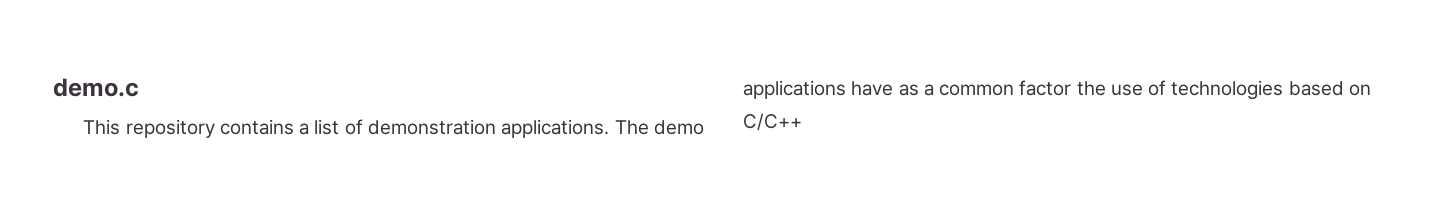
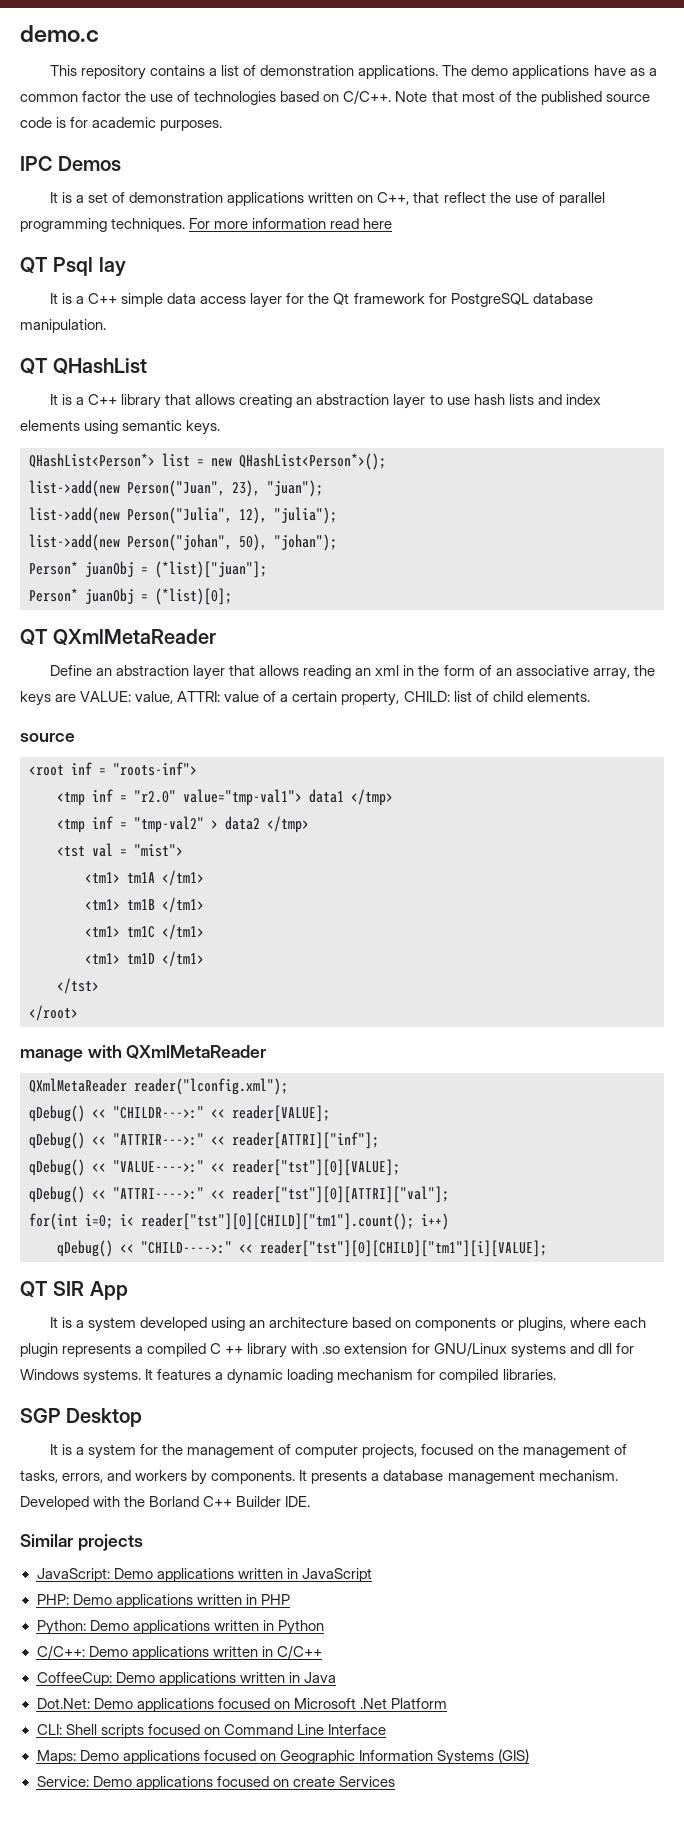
[743,113,802,131] C/C++ -> [343,90,650,105] [20,117,223,131] [20,156,122,171] [49,192,605,206] [20,218,393,232] [20,257,126,277] [49,293,593,308] [20,319,106,333] [20,358,148,375] [49,394,601,409] [20,420,221,435] [29,453,386,470] [29,480,323,497] [29,507,337,524] [29,534,337,551] [29,561,267,578] [29,588,232,605] [20,629,217,646] [49,665,655,680] [20,691,590,706] [20,733,75,742] [29,762,197,776] [57,789,393,806] [57,816,309,833] [57,843,183,857] [85,870,204,886] [85,897,204,913] [85,924,204,940] [85,951,204,967] [57,978,99,994] [29,1005,78,1021] [20,1045,267,1062] [29,1078,288,1095] [29,1105,330,1122] [29,1132,379,1149] [29,1159,400,1176] [29,1186,449,1203] [29,1213,449,1230] [57,1240,547,1257] [20,1281,128,1300] [49,1317,646,1332] [20,1342,634,1358] [20,1369,556,1384] [20,1408,143,1427] [49,1444,627,1459] [20,1470,618,1485] [20,1496,311,1510] [20,1534,143,1551] [36,1568,372,1582] [36,1594,290,1608] [36,1620,324,1635] [36,1645,322,1660] [36,1672,336,1686] [36,1698,447,1712] [36,1724,386,1738] [36,1749,529,1765] [36,1776,395,1790] C/C++. Note that most of the published source code is for academic purposes. // IPC Demos // It is a set of demonstration applications written on C++, that reflect the use of parallel programming techniques. For more information read here // QT Psql lay // It is a C++ simple data access layer for the Qt framework for PostgreSQL database manipulation. // QT QHashList // It is a C++ library that allows creating an abstraction layer to use hash lists and index elements using semantic keys. // QHashList<Person*> list = new QHashList<Person*>(); // list->add(new Person("Juan", 23), "juan"); // list->add(new Person("Julia", 12), "julia"); // list->add(new Person("johan", 50), "johan"); // Person* juanObj = (*list)["juan"]; // Person* juanObj = (*list)[0]; // QT QXmlMetaReader // Define an abstraction layer that allows reading an xml in the form of an associative array, the keys are VALUE: value, ATTRI: value of a certain property, CHILD: list of child elements. // source // <root inf = "roots-inf"> // <tmp inf = "r2.0" value="tmp-val1"> data1 </tmp> // <tmp inf = "tmp-val2" > data2 </tmp> // <tst val = "mist"> // <tm1> tm1A </tm1> // <tm1> tm1B </tm1> // <tm1> tm1C </tm1> // <tm1> tm1D </tm1> // </tst> // </root> // manage with QXmlMetaReader // QXmlMetaReader reader("lconfig.xml"); // qDebug() << "CHILDR--->:" << reader[VALUE]; // qDebug() << "ATTRIR--->:" << reader[ATTRI]["inf"]; // qDebug() << "VALUE---->:" << reader["tst"][0][VALUE]; // qDebug() << "ATTRI---->:" << reader["tst"][0][ATTRI]["val"]; // for(int i=0; i< reader["tst"][0][CHILD]["tm1"].count(); i++) // qDebug() << "CHILD---->:" << reader["tst"][0][CHILD]["tm1"][i][VALUE]; // QT SIR App // It is a system developed using an architecture based on components or plugins, where each plugin represents a compiled C ++ library with .so extension for GNU/Linux systems and dll for Windows systems. It features a dynamic loading mechanism for compiled libraries. // SGP Desktop // It is a system for the management of computer projects, focused on the management of tasks, errors, and workers by components. It presents a database management mechanism. Developed with the Borland C++ Builder IDE. // Similar projects // JavaScript: Demo applications written in JavaScript // PHP: Demo applications written in PHP // Python: Demo applications written in Python // C/C++: Demo applications written in C/C++ // CoffeeCup: Demo applications written in Java // Dot.Net: Demo applications focused on Microsoft .Net Platform // CLI: Shell scripts focused on Command Line Interface // Maps: Demo applications focused on Geographic Information Systems (GIS) // Service: Demo applications focused on create Services

